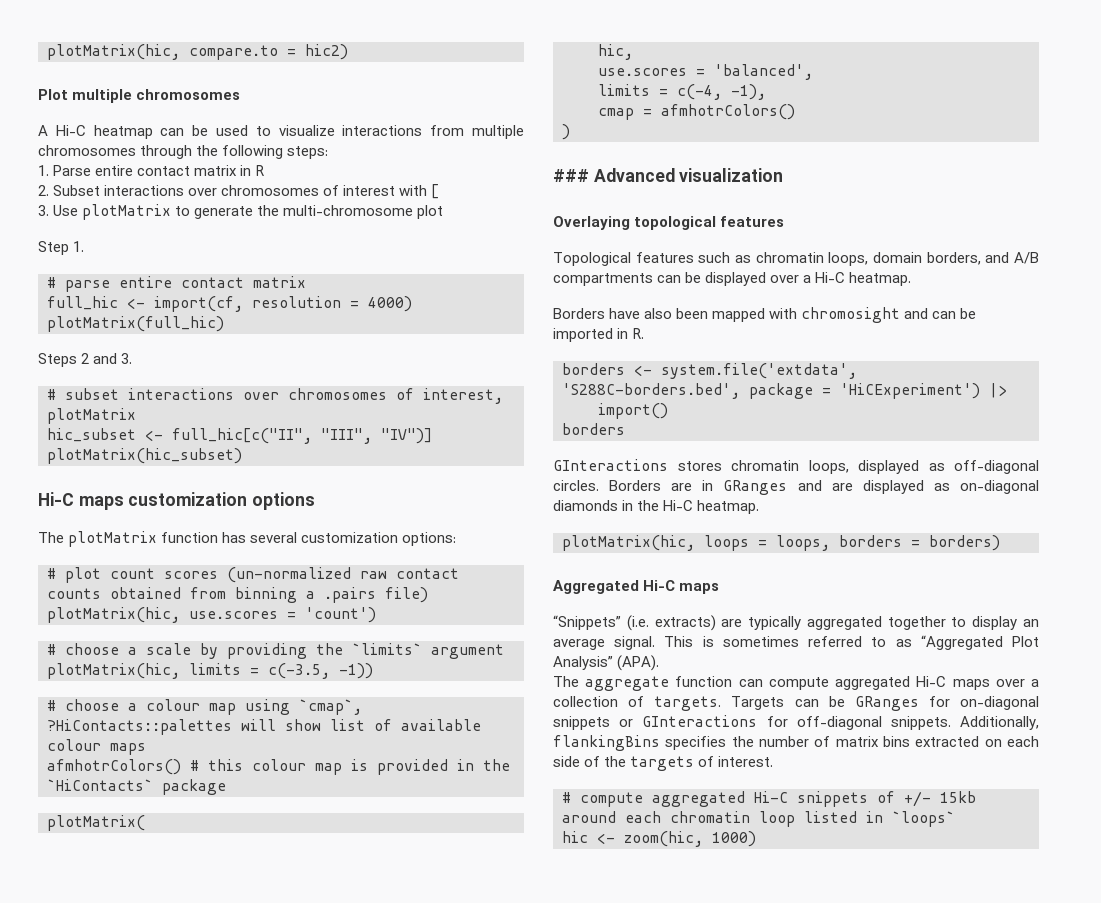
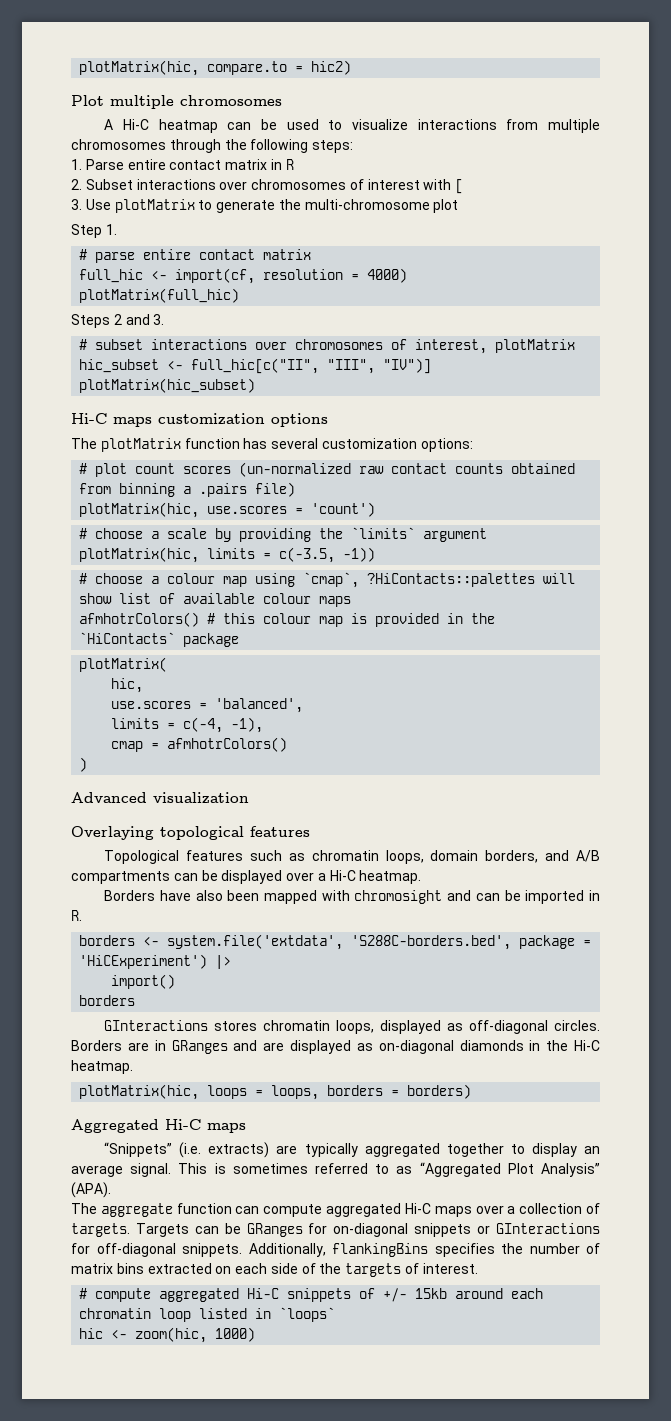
[553,169,589,182] ### -> (88, 764) none

